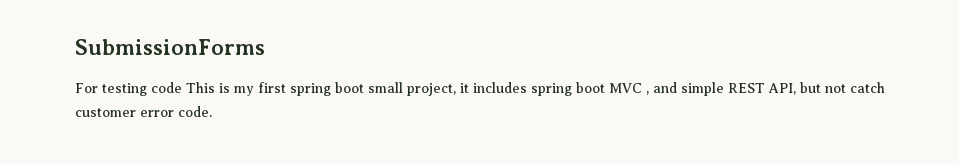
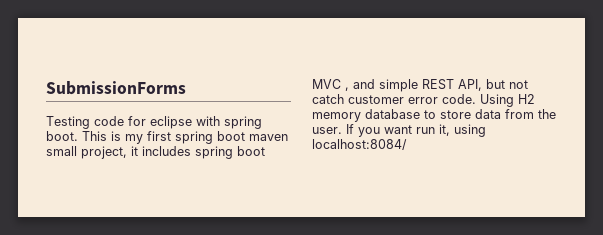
[75,82,182,96] For testing code -> [46,116,262,129] [46,131,78,141] Testing code for eclipse with spring boot.
(364, 87) none -> [249,134,288,141] maven
(212, 111) none -> [480,94,535,107] [312,109,556,122] [312,124,486,137] [312,139,407,150] Using H2 memory database to store data from the user. If you want run it, using localhost:8084/

